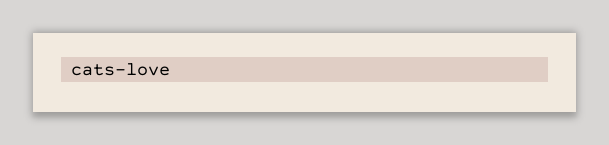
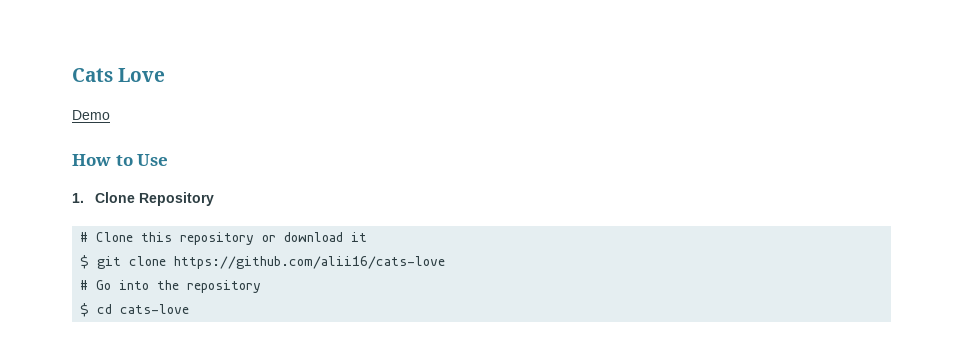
(71, 69) none -> [72,68,166,82] [72,110,110,120] [72,154,169,166] [72,192,215,206] [80,232,368,245] [80,255,446,269] [80,280,262,293] [80,303,113,317] Cats Love // Demo // How to Use // 1. Clone Repository // # Clone this repository or download it // $ git clone https://github.com/alii16/cats-love // # Go into the repository // $ cd

